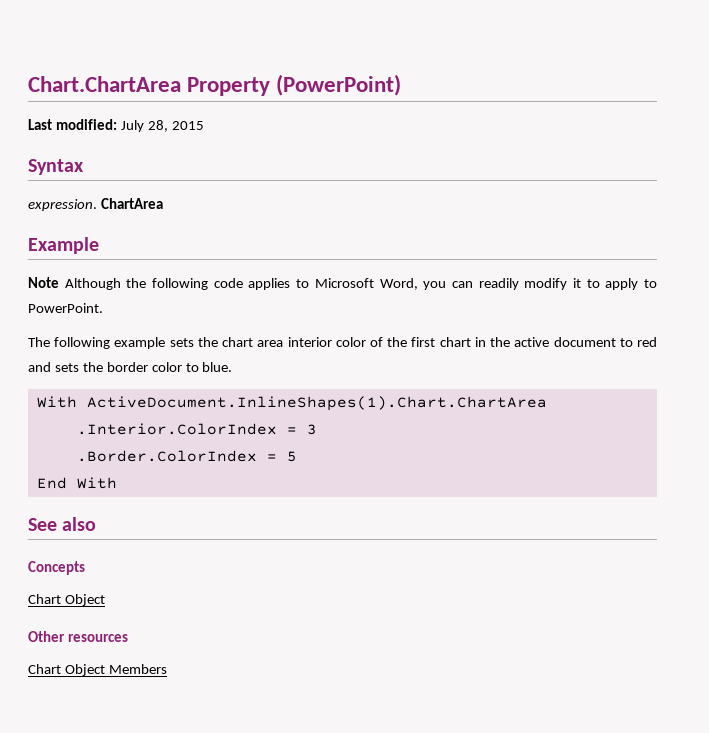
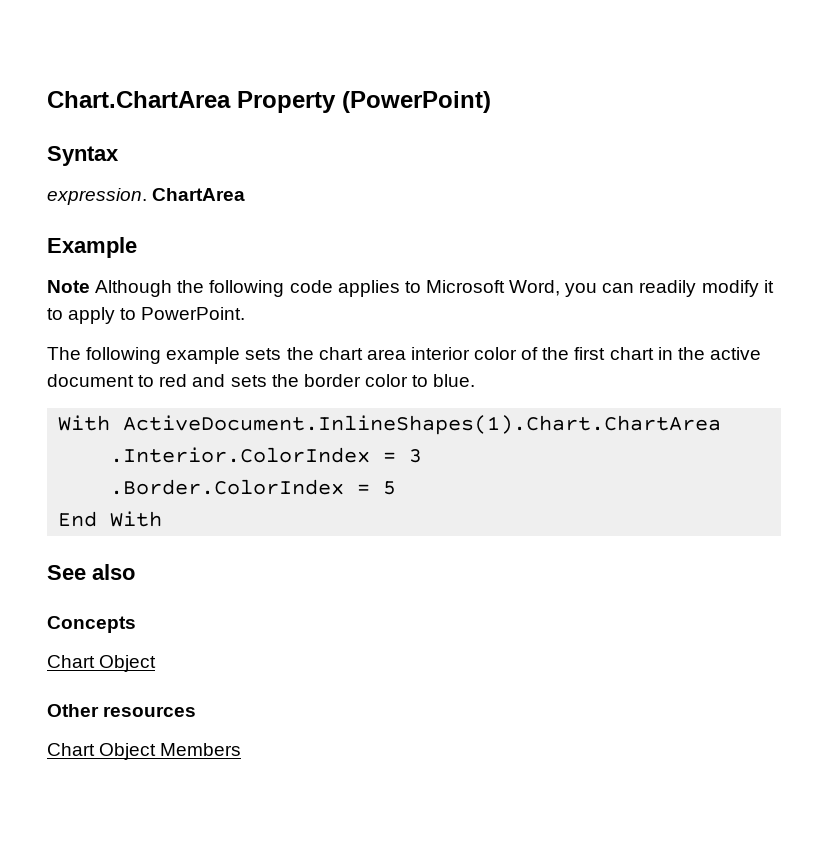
[28,119,204,132] // Last modified: July 28, 2015 -> (491, 102) none

